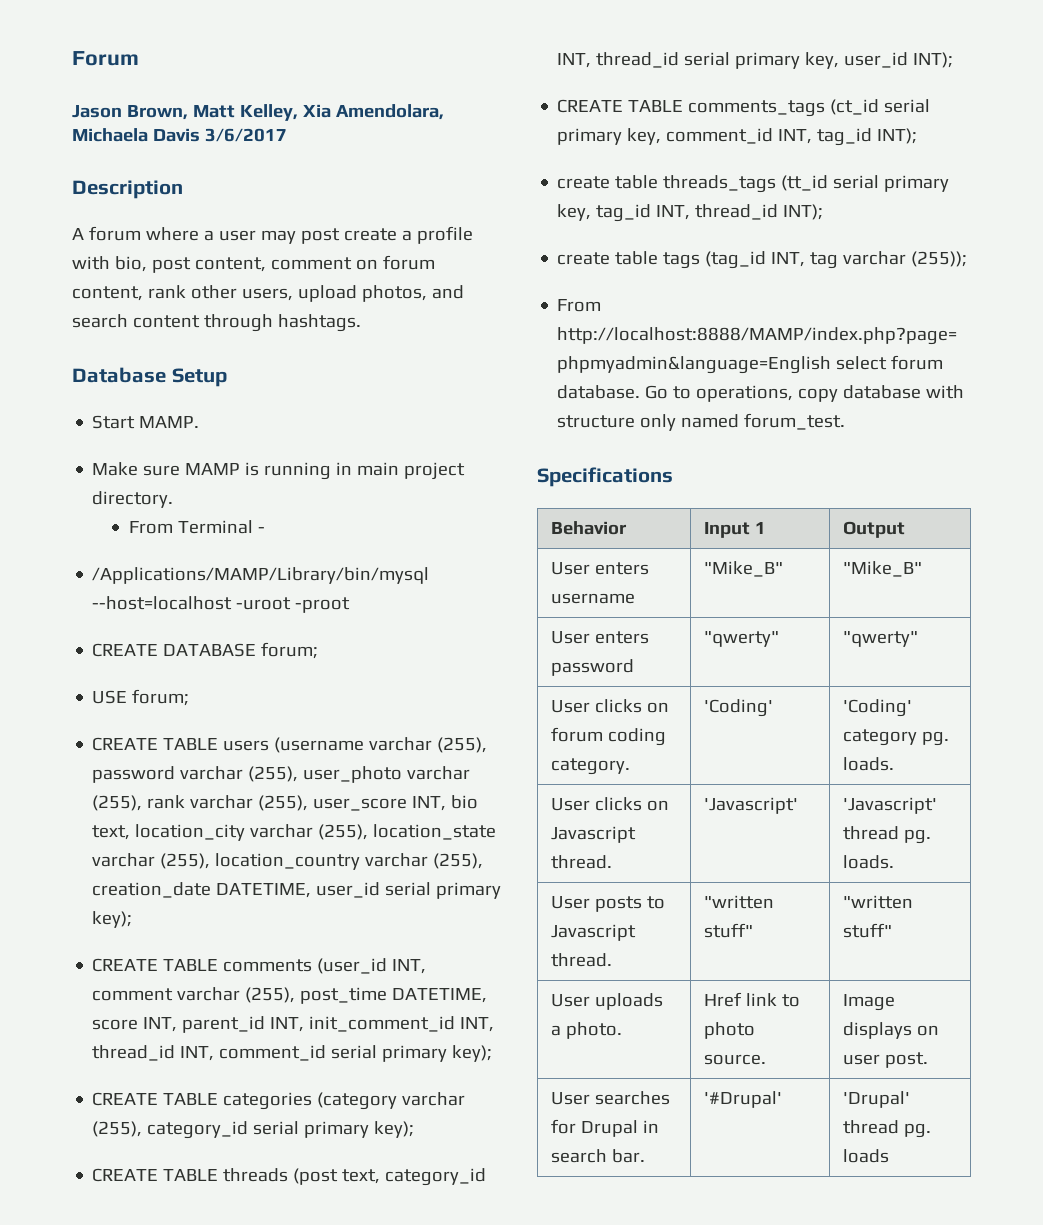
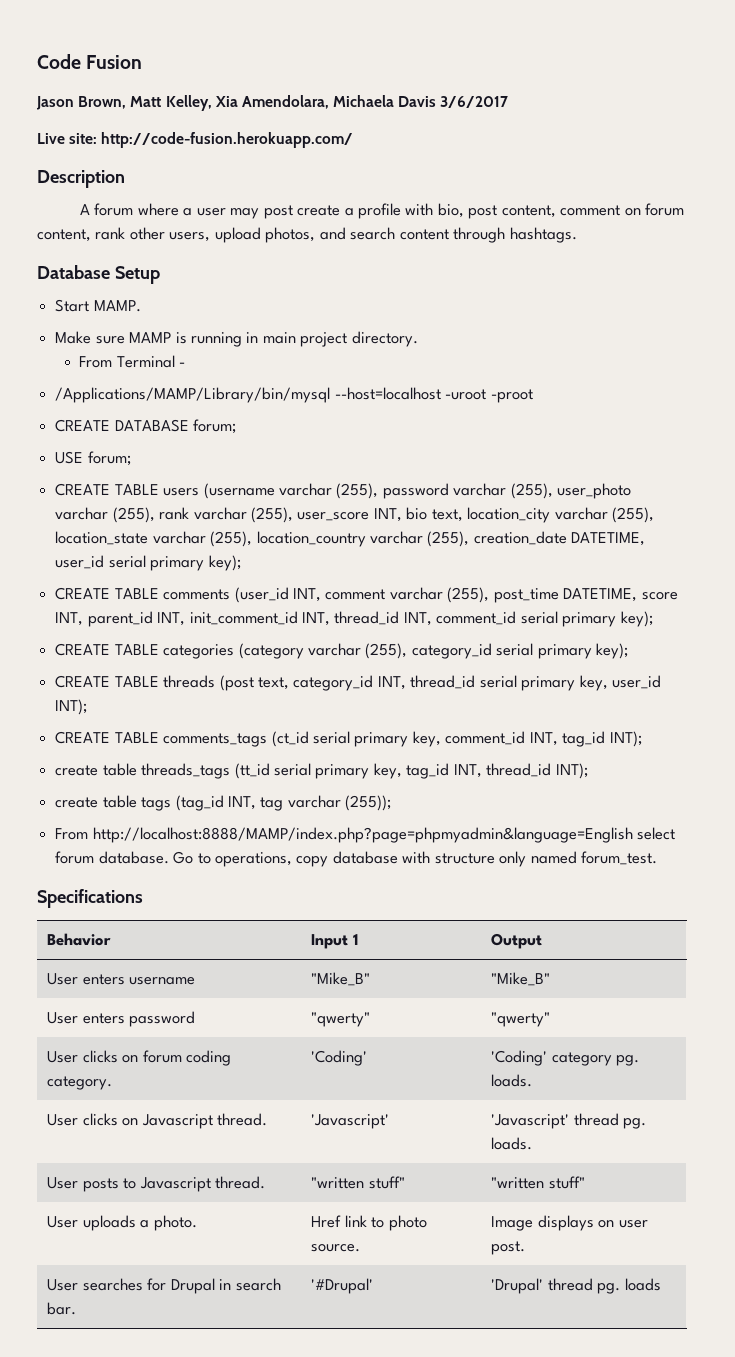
[72,51,139,66] Forum -> [37,54,143,69] Code Fusion
(287, 135) none -> [37,132,354,148] // Live site: http://code-fusion.herokuapp.com/

